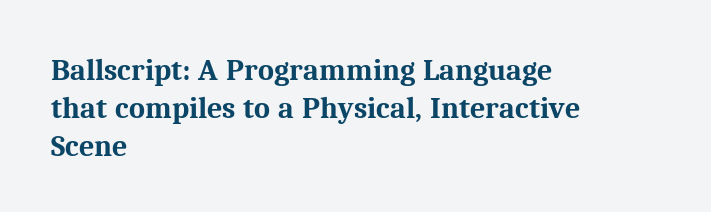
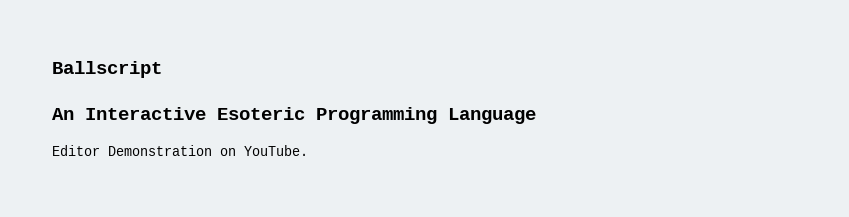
[51,58,552,86] [51,96,580,124] [51,136,127,156] Ballscript: A Programming Language that compiles to a Physical, Interactive Scene -> [52,61,162,78] [52,107,536,124] [52,145,308,156] Ballscript // An Interactive Esoteric Programming Language // Editor Demonstration on YouTube.

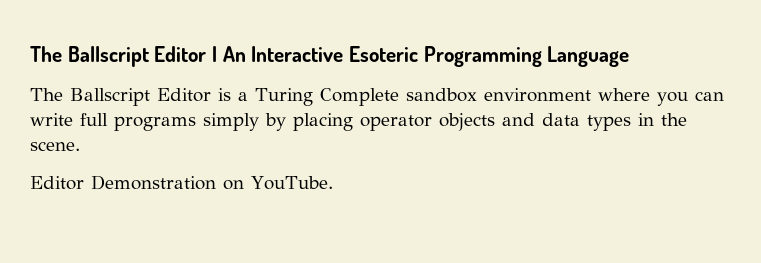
[52,61,162,78] Ballscript // -> [30,46,218,67] The Ballscript Editor |
(536, 116) none -> [30,88,724,106] [30,113,687,131] [30,141,80,151] // The Ballscript Editor is a Turing Complete sandbox environment where you can write full programs simply by placing operator objects and data types in the scene.

